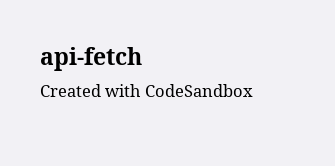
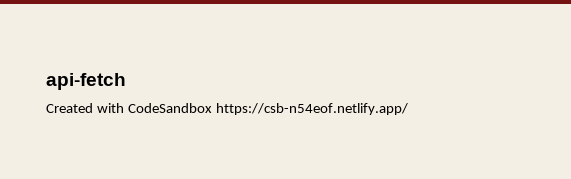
(253, 90) none -> [215,103,408,115] https://csb-n54eof.netlify.app/

